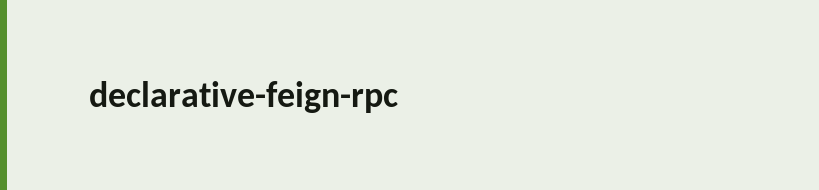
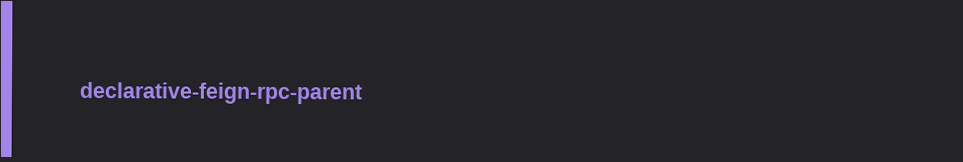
[89,81,398,113] declarative-feign-rpc -> [79,81,362,105] declarative-feign-rpc-parent

